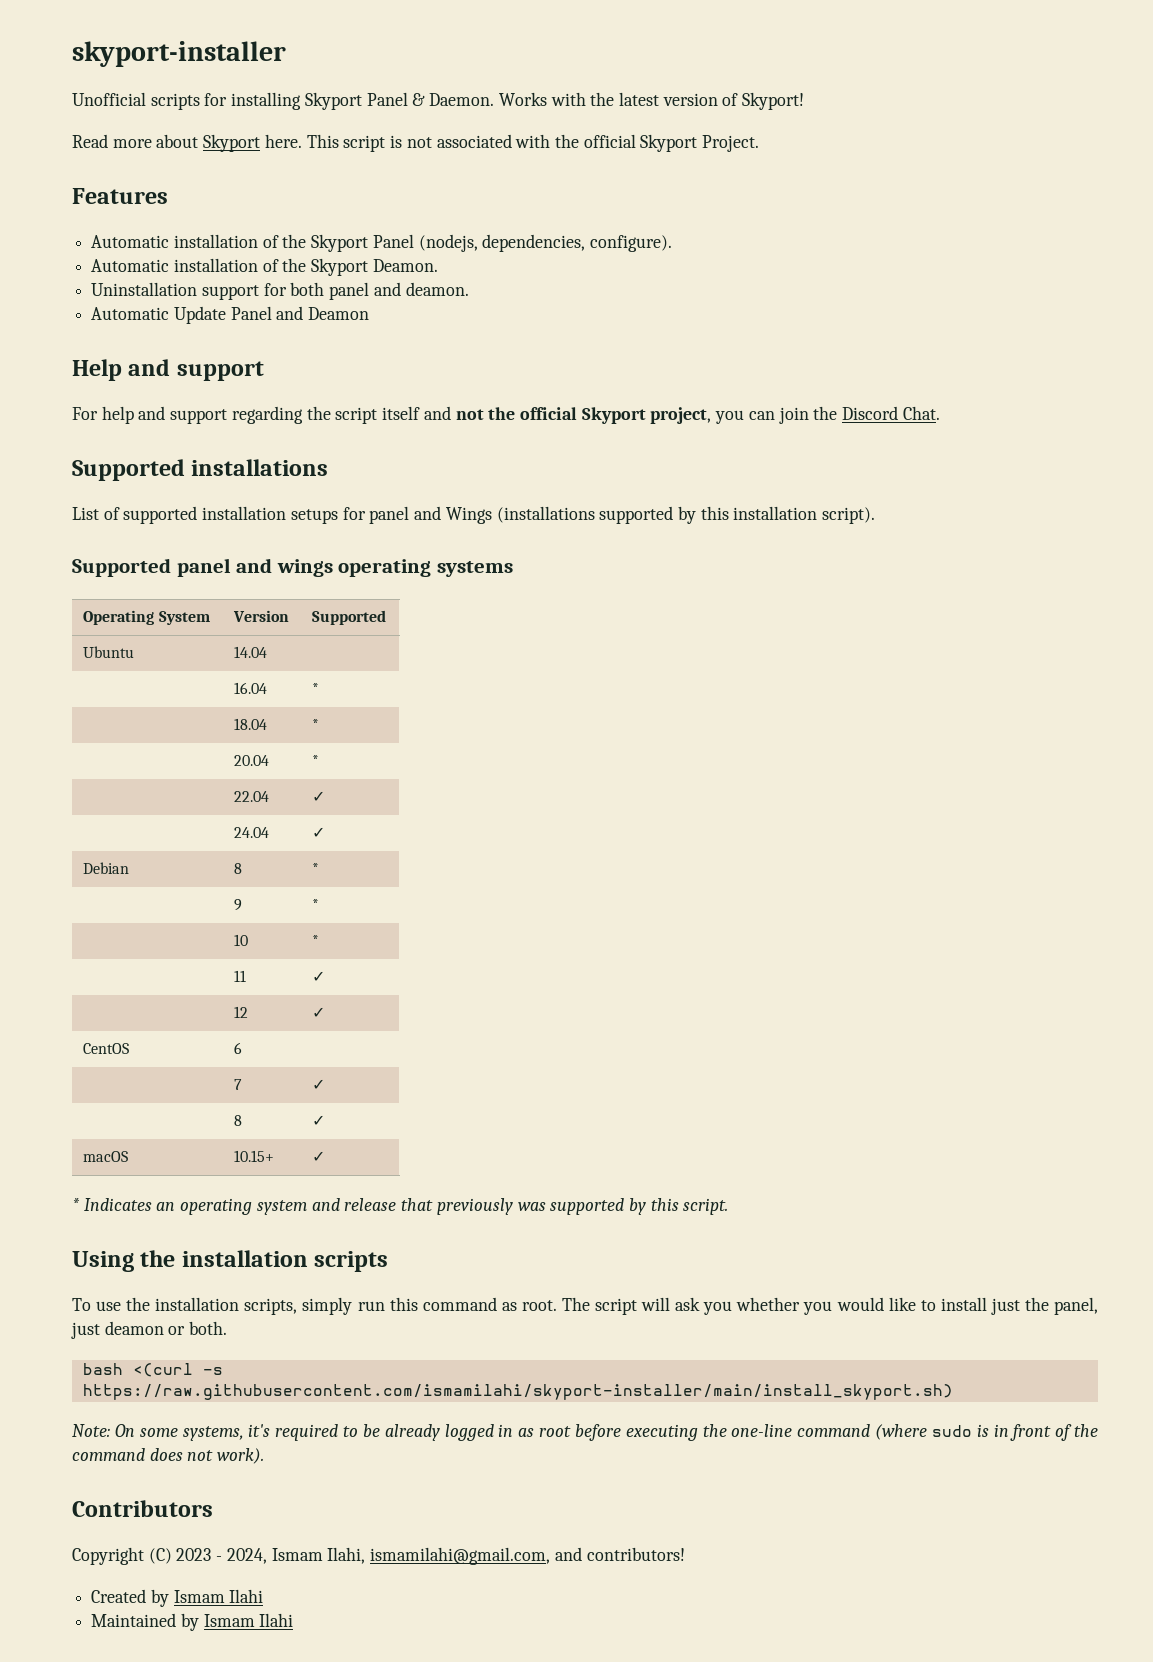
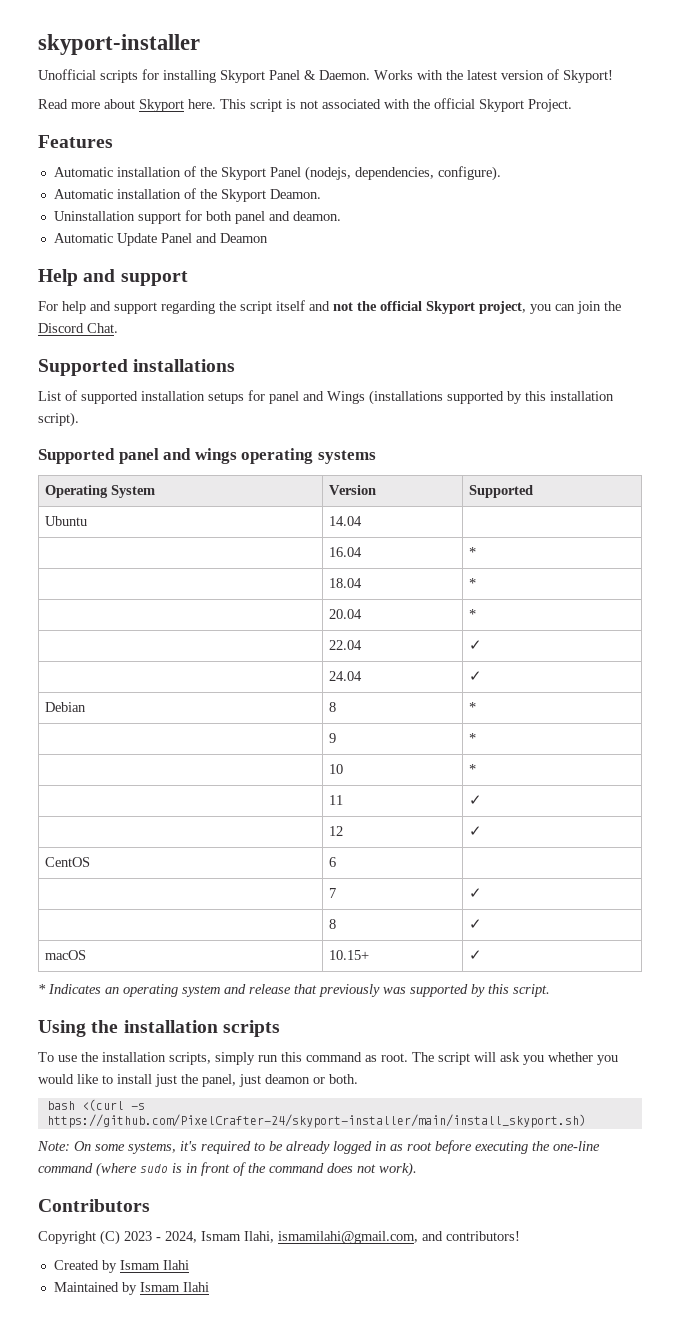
[82,1384,953,1400] https://raw.githubusercontent.com/ismamilahi/skyport-installer/main/install_skyport.sh) -> [46,1114,586,1128] https://github.com/PixelCrafter-24/skyport-installer/main/install_skyport.sh)

